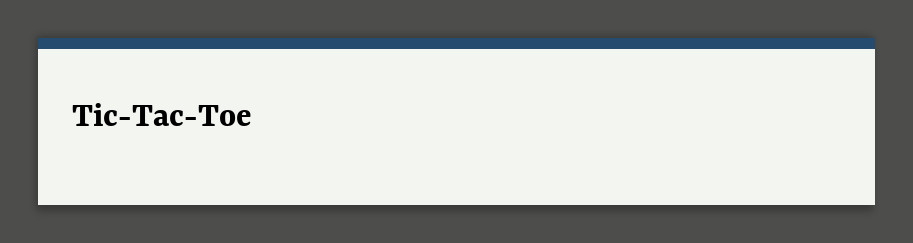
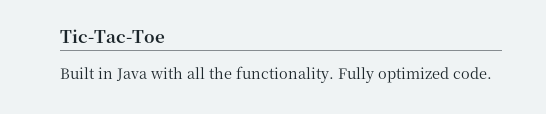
(252, 114) none -> [60,66,492,83] // Built in Java with all the functionality. Fully optimized code.

